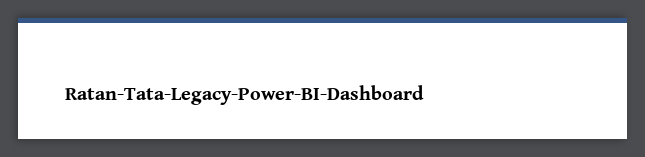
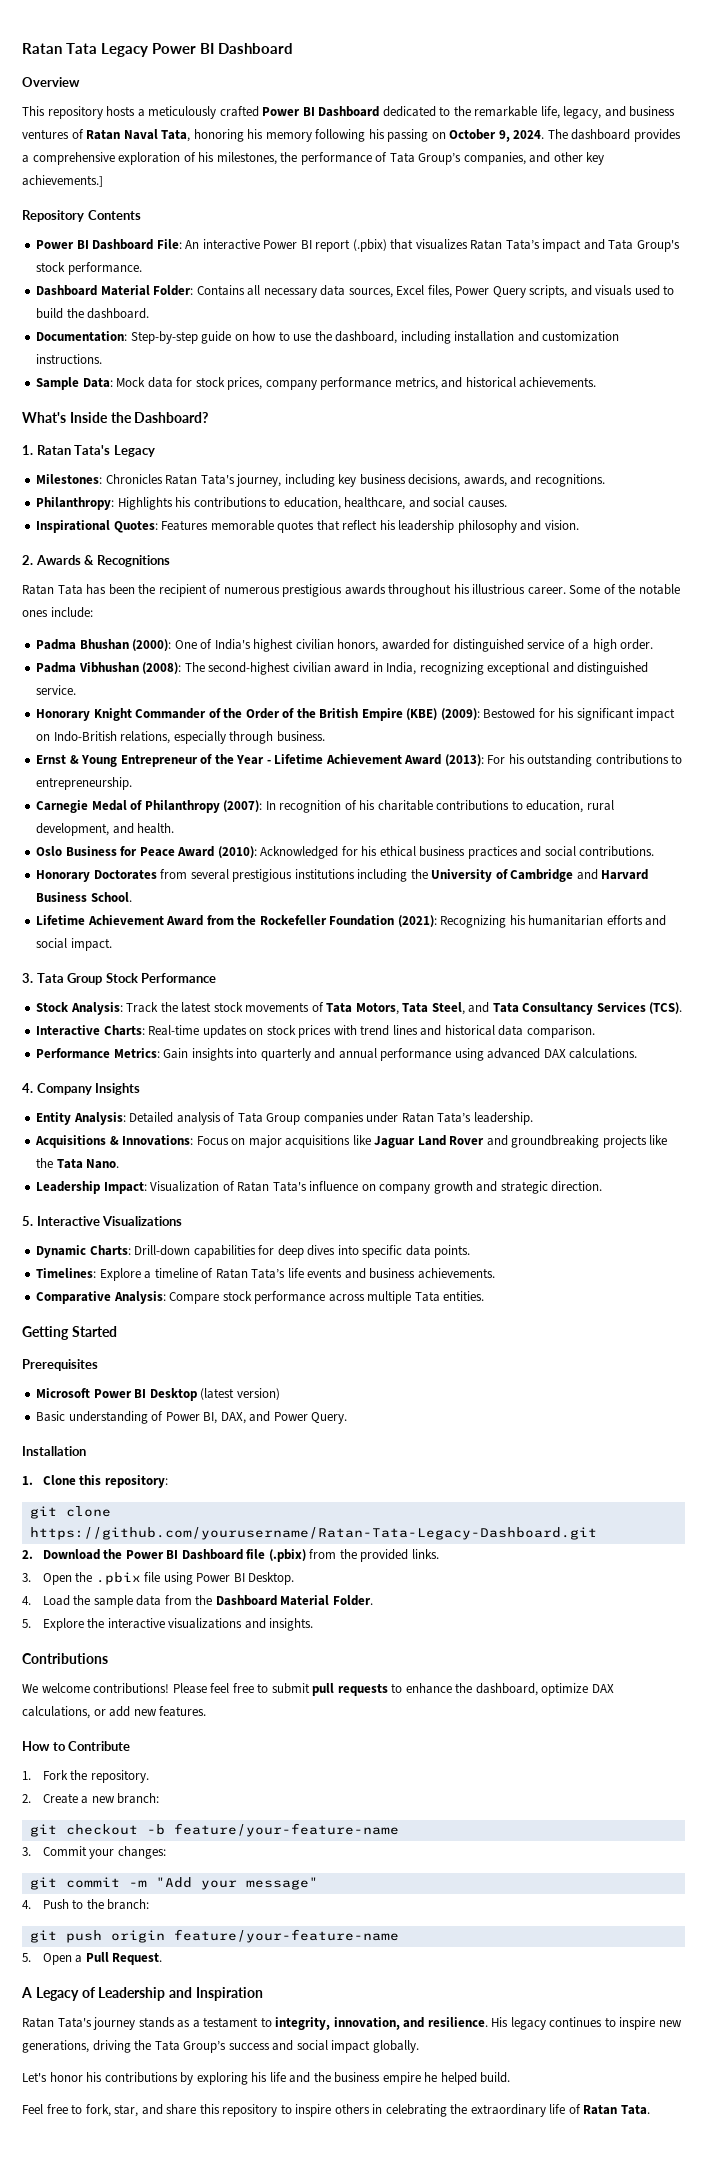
[65,85,424,105] Ratan-Tata-Legacy-Power-BI-Dashboard -> [22,43,294,57] [22,77,80,87] [22,106,676,119] [22,129,681,142] [22,152,605,165] [22,175,103,187] [22,210,141,222] [36,239,680,252] [36,262,142,275] [36,285,675,298] [36,308,150,319] [36,331,620,344] [36,354,103,364] [36,377,597,390] [22,412,209,423] [22,445,155,457] [36,474,605,487] [36,497,507,510] [36,520,579,533] [22,555,170,567] [22,584,680,597] [22,607,93,618] [36,639,654,652] [36,662,649,675] [36,685,77,695] [36,708,676,721] [36,731,325,744] [36,754,683,767] [36,777,133,790] [36,800,614,813] [36,823,175,836] [36,846,655,859] [36,869,649,882] [36,892,132,902] [36,915,667,928] [36,938,112,951] [22,973,217,985] [36,1002,683,1015] [36,1025,595,1038] [36,1048,638,1061] [22,1083,141,1095] [36,1112,533,1125] [35,1135,668,1148] [36,1158,120,1169] [36,1181,603,1194] [22,1216,183,1226] [36,1245,471,1258] [36,1268,495,1281] [36,1291,485,1304] [22,1326,117,1340] [22,1359,98,1371] [36,1388,280,1401] [36,1411,348,1424] [22,1446,86,1456] [22,1475,168,1488] [29,1506,111,1519] [29,1527,597,1540] [22,1549,439,1562] [22,1572,295,1585] [22,1595,373,1608] [22,1618,314,1631] [22,1653,108,1664] [22,1683,614,1696] [22,1706,207,1719] [22,1741,131,1751] [22,1770,149,1783] [22,1793,160,1804] [29,1823,399,1837] [22,1846,166,1859] [29,1877,318,1890] [22,1899,150,1910] [29,1929,399,1943] [22,1952,163,1965] [21,1987,263,2001] [22,2017,682,2030] [22,2040,419,2053] [22,2072,511,2085] [22,2104,650,2117] Ratan Tata Legacy Power BI Dashboard // Overview // This repository hosts a meticulously crafted Power BI Dashboard dedicated to the remarkable life, legacy, and business ventures of Ratan Naval Tata, honoring his memory following his passing on October 9, 2024. The dashboard provides a comprehensive exploration of his milestones, the performance of Tata Group’s companies, and other key achievements.] // Repository Contents // Power BI Dashboard File: An interactive Power BI report (.pbix) that visualizes Ratan Tata’s impact and Tata Group's stock performance. // Dashboard Material Folder: Contains all necessary data sources, Excel files, Power Query scripts, and visuals used to build the dashboard. // Documentation: Step-by-step guide on how to use the dashboard, including installation and customization instructions. // Sample Data: Mock data for stock prices, company performance metrics, and historical achievements. // What's Inside the Dashboard? // 1. Ratan Tata's Legacy // Milestones: Chronicles Ratan Tata's journey, including key business decisions, awards, and recognitions. // Philanthropy: Highlights his contributions to education, healthcare, and social causes. // Inspirational Quotes: Features memorable quotes that reflect his leadership philosophy and vision. // 2. Awards & Recognitions // Ratan Tata has been the recipient of numerous prestigious awards throughout his illustrious career. Some of the notable ones include: // Padma Bhushan (2000): One of India's highest civilian honors, awarded for distinguished service of a high order. // Padma Vibhushan (2008): The second-highest civilian award in India, recognizing exceptional and distinguished service. // Honorary Knight Commander of the Order of the British Empire (KBE) (2009): Bestowed for his significant impact on Indo-British relations, especially through business. // Ernst & Young Entrepreneur of the Year - Lifetime Achievement Award (2013): For his outstanding contributions to entrepreneurship. // Carnegie Medal of Philanthropy (2007): In recognition of his charitable contributions to education, rural development, and health. // Oslo Business for Peace Award (2010): Acknowledged for his ethical business practices and social contributions. // Honorary Doctorates from several prestigious institutions including the University of Cambridge and Harvard Business School. // Lifetime Achievement Award from the Rockefeller Foundation (2021): Recognizing his humanitarian efforts and social impact. // 3. Tata Group Stock Performance // Stock Analysis: Track the latest stock movements of Tata Motors, Tata Steel, and Tata Consultancy Services (TCS). // Interactive Charts: Real-time updates on stock prices with trend lines and historical data comparison. // Performance Metrics: Gain insights into quarterly and annual performance using advanced DAX calculations. // 4. Company Insights // Entity Analysis: Detailed analysis of Tata Group companies under Ratan Tata’s leadership. // Acquisitions & Innovations: Focus on major acquisitions like Jaguar Land Rover and groundbreaking projects like the Tata Nano. // Leadership Impact: Visualization of Ratan Tata's influence on company growth and strategic direction. // 5. Interactive Visualizations // Dynamic Charts: Drill-down capabilities for deep dives into specific data points. // Timelines: Explore a timeline of Ratan Tata’s life events and business achievements. // Comparative Analysis: Compare stock performance across multiple Tata entities. // Getting Started // Prerequisites // Microsoft Power BI Desktop (latest version) // Basic understanding of Power BI, DAX, and Power Query. // Installation // 1. Clone this repository: // git clone https://github.com/yourusername/Ratan-Tata-Legacy-Dashboard.git // 2. Download the Power BI Dashboard file (.pbix) from the provided links. // 3. Open the .pbix file using Power BI Desktop. // 4. Load the sample data from the Dashboard Material Folder. // 5. Explore the interactive visualizations and insights. // Contributions // We welcome contributions! Please feel free to submit pull requests to enhance the dashboard, optimize DAX calculations, or add new features. // How to Contribute // 1. Fork the repository. // 2. Create a new branch: // git checkout -b feature/your-feature-name // 3. Commit your changes: // git commit -m "Add your message" // 4. Push to the branch: // git push origin feature/your-feature-name // 5. Open a Pull Request. // A Legacy of Leadership and Inspiration // Ratan Tata's journey stands as a testament to integrity, innovation, and resilience. His legacy continues to inspire new generations, driving the Tata Group’s success and social impact globally. // Let's honor his contributions by exploring his life and the business empire he helped build. // Feel free to fork, star, and share this repository to inspire others in celebrating the extraordinary life of Ratan Tata.

